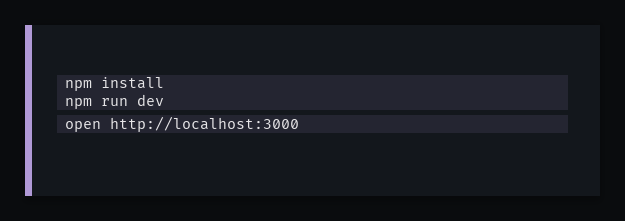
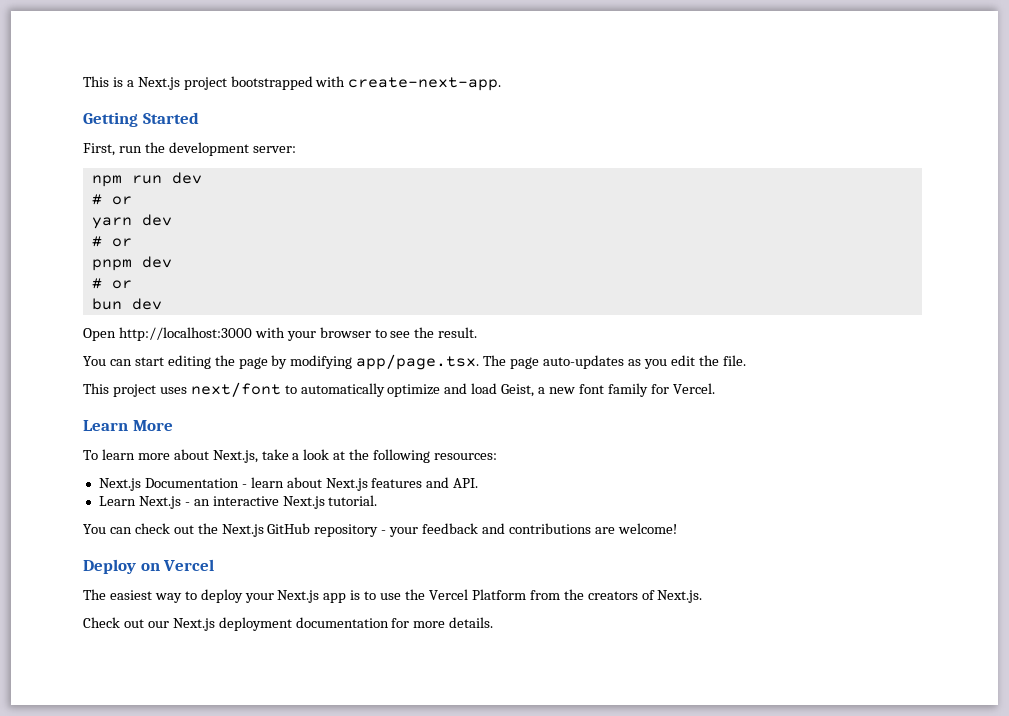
[65,77,165,91] [65,94,165,109] [65,116,300,132] npm install // npm run dev // open http://localhost:3000 -> [83,76,502,91] [83,112,199,127] [83,142,296,156] [91,172,202,187] [91,194,132,205] [91,214,172,229] [91,236,132,247] [91,256,172,271] [91,278,132,289] [91,298,162,310] [83,327,478,341] [83,354,746,370] [83,382,715,397] [83,420,173,431] [83,449,498,463] [98,477,479,491] [98,495,378,509] [83,523,677,537] [83,559,215,574] [83,589,703,603] [83,617,494,631] This is a Next.js project bootstrapped with create-next-app. // Getting Started // First, run the development server: // npm run dev // # or // yarn dev // # or // pnpm dev // # or // bun dev // Open http://localhost:3000 with your browser to see the result. // You can start editing the page by modifying app/page.tsx. The page auto-updates as you edit the file. // This project uses next/font to automatically optimize and load Geist, a new font family for Vercel. // Learn More // To learn more about Next.js, take a look at the following resources: // Next.js Documentation - learn about Next.js features and API. // Learn Next.js - an interactive Next.js tutorial. // You can check out the Next.js GitHub repository - your feedback and contributions are welcome! // Deploy on Vercel // The easiest way to deploy your Next.js app is to use the Vercel Platform from the creators of Next.js. // Check out our Next.js deployment documentation for more details.

